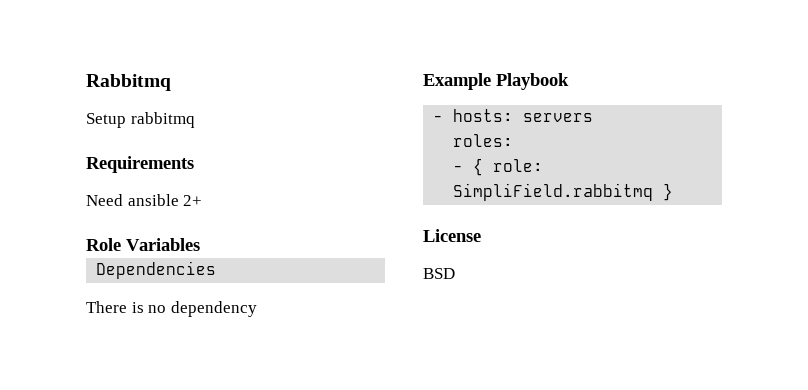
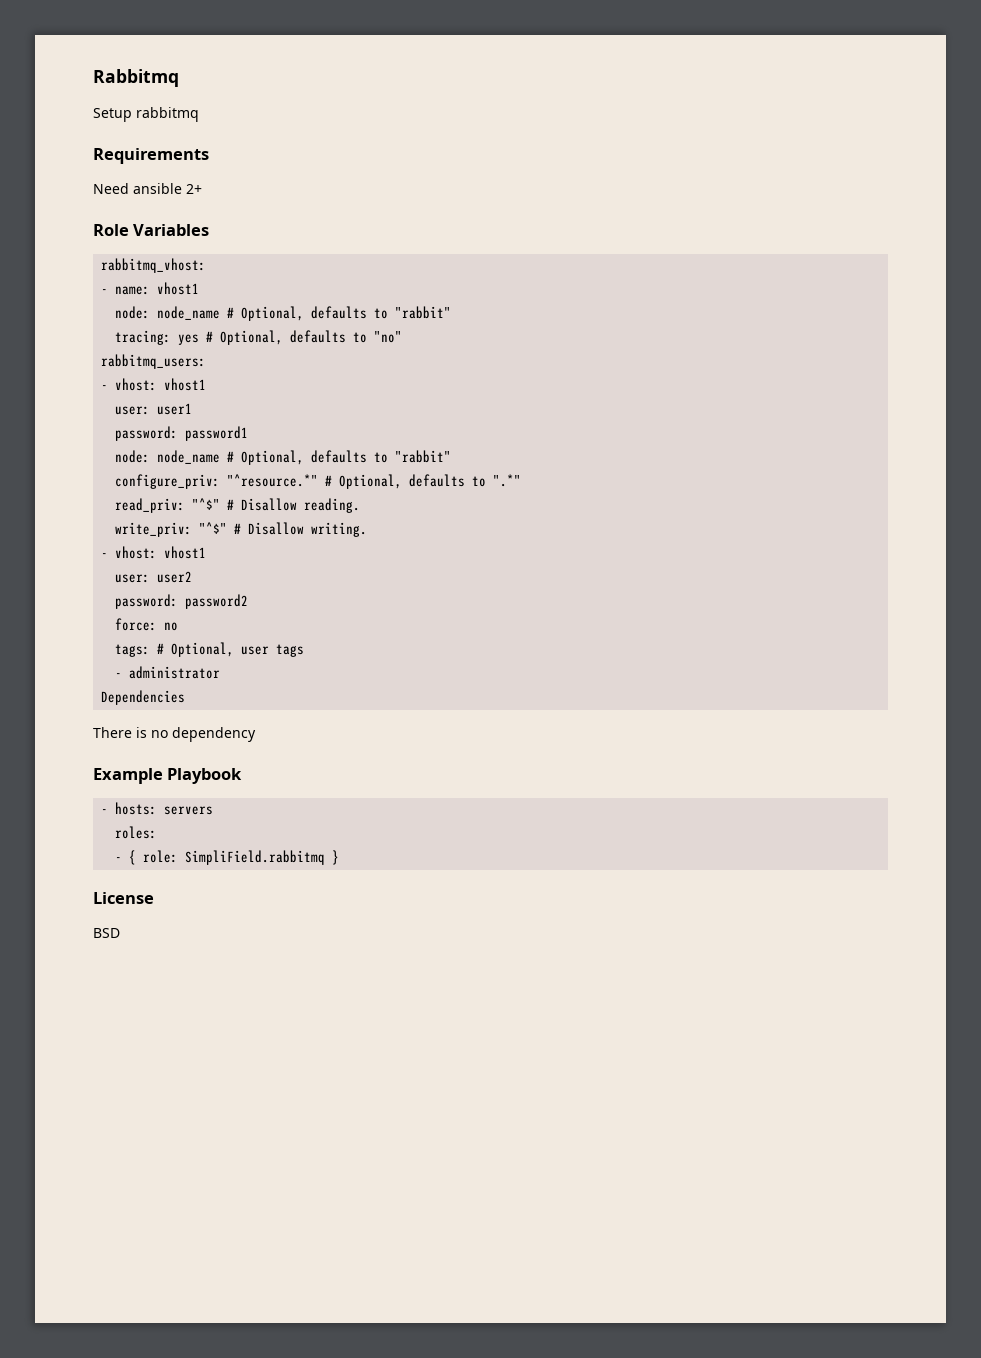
(200, 244) none -> [101,258,207,273] [101,282,200,295] [115,306,452,321] [115,330,403,345] [101,354,207,369] [101,378,207,391] [115,403,193,415] [115,426,249,441] [115,450,452,465] [115,474,522,489] [115,498,361,513] [115,522,368,537] [101,546,207,559] [115,571,193,583] [115,594,249,609] [115,618,179,631] [115,642,305,657] [115,666,221,679] // rabbitmq_vhost: // - name: vhost1 // node: node_name # Optional, defaults to "rabbit" // tracing: yes # Optional, defaults to "no" // rabbitmq_users: // - vhost: vhost1 // user: user1 // password: password1 // node: node_name # Optional, defaults to "rabbit" // configure_priv: "^resource.*" # Optional, defaults to ".*" // read_priv: "^$" # Disallow reading. // write_priv: "^$" # Disallow writing. // - vhost: vhost1 // user: user2 // password: password2 // force: no // tags: # Optional, user tags // - administrator

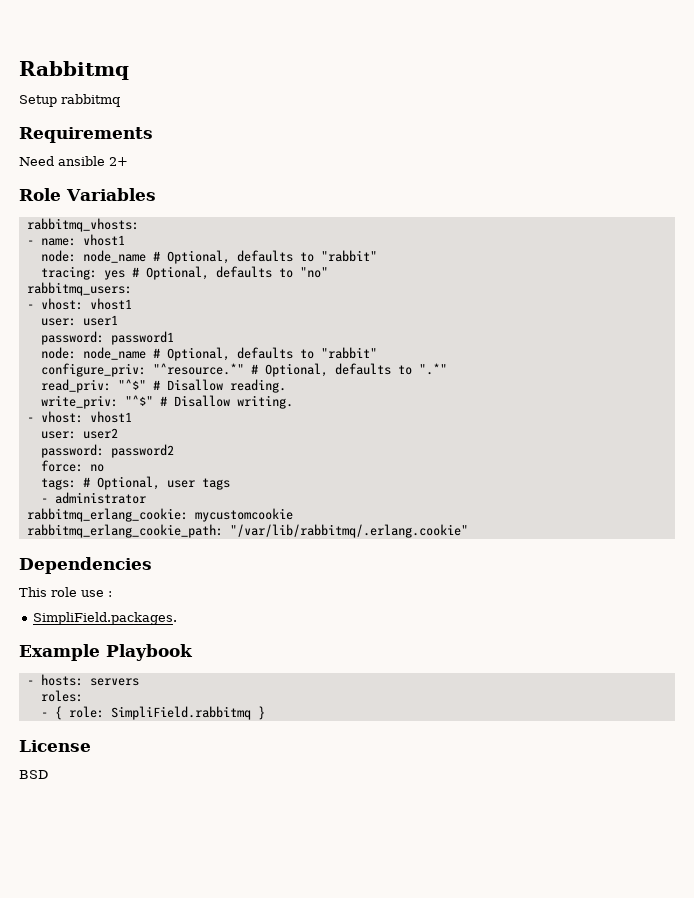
[101,258,207,273] rabbitmq_vhost: -> [26,218,139,232] rabbitmq_vhosts:
[101,690,186,705] [93,727,256,742] Dependencies // There is no dependency -> [26,508,293,522] [26,524,468,538] [19,557,152,574] [19,587,112,597] [32,612,177,625] rabbitmq_erlang_cookie: mycustomcookie // rabbitmq_erlang_cookie_path: "/var/lib/rabbitmq/.erlang.cookie" // Dependencies // This role use : // SimpliField.packages.

